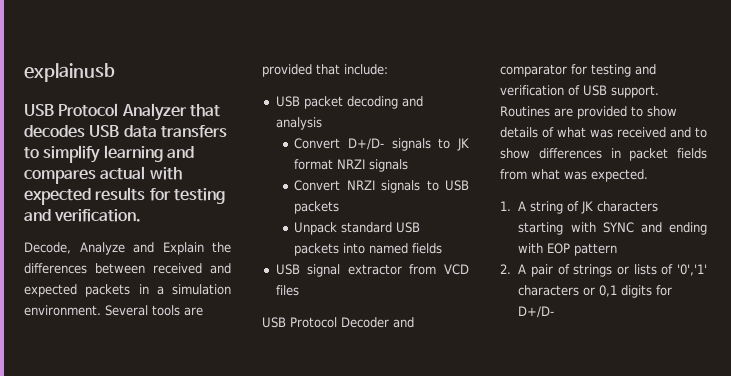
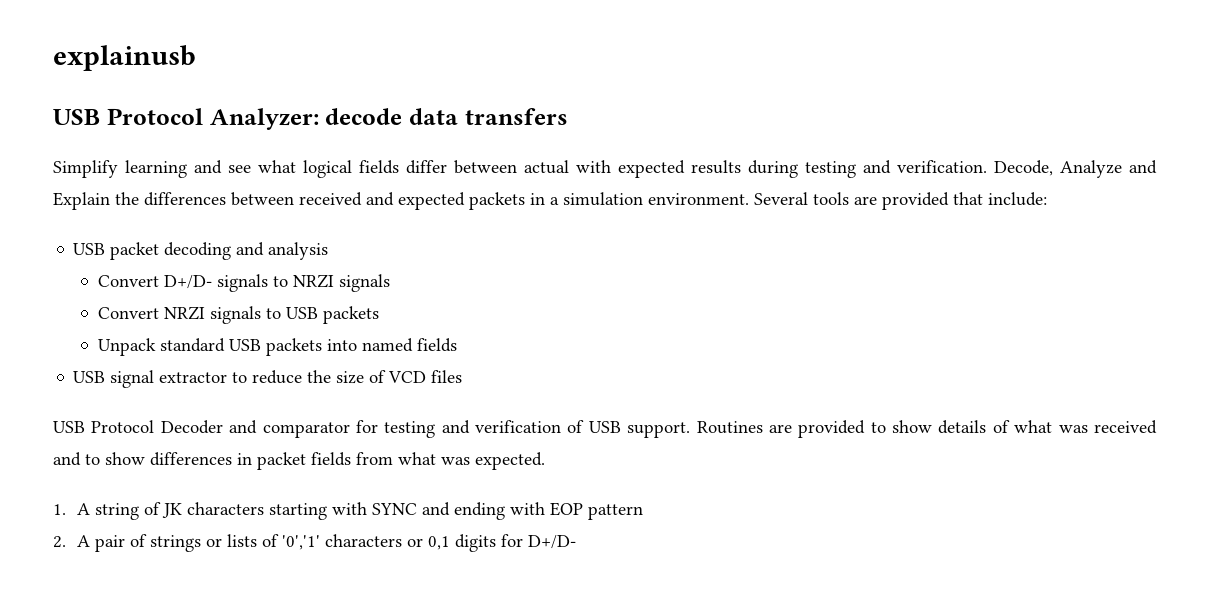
[121,103,220,121] [24,125,227,138] [24,145,194,163] [24,169,96,184] Analyzer that decodes USB data transfers to simplify learning and compares -> [209,108,568,130] [53,160,517,178] Analyzer: decode data transfers // Simplify learning and see what logical fields differ between
[149,188,171,201] for -> [748,160,798,178] during
(142, 215) // -> (987, 166) none
[457,138,469,151] [294,159,334,170] JK format -> (288, 281) none
[409,264,437,275] from -> [232,370,387,384] to reduce the size of

